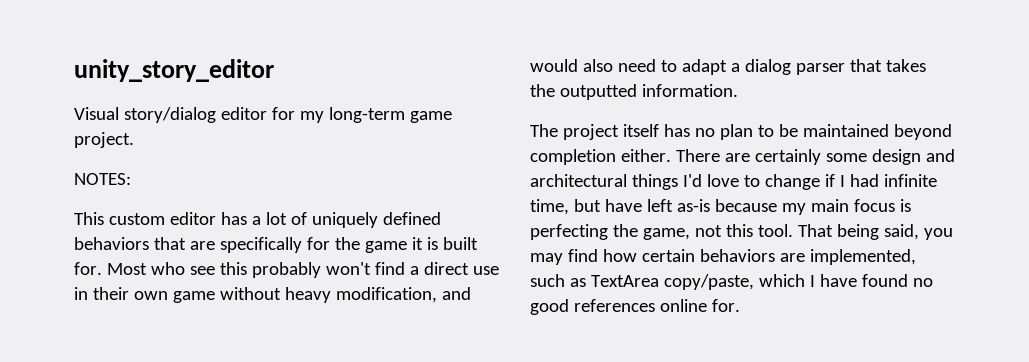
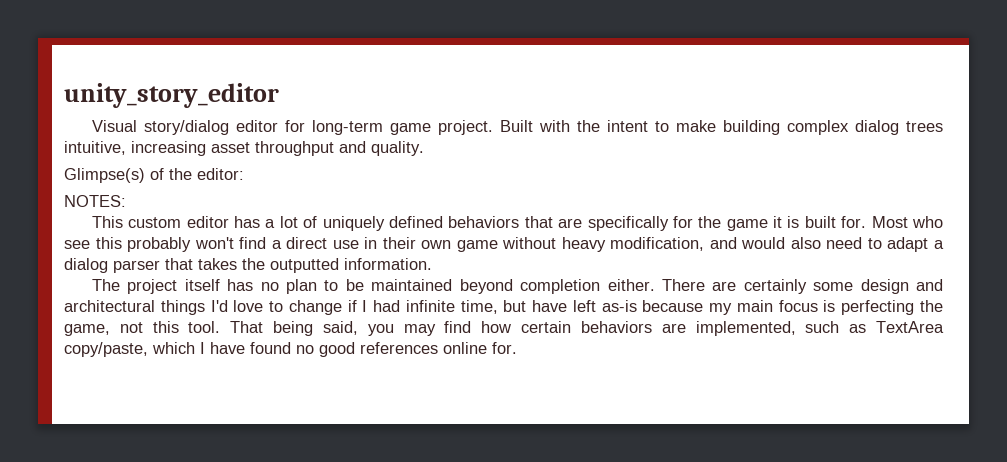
[299,111,324,123] my -> (305, 126) none
(134, 140) none -> [499,120,944,135] [64,141,424,156] [64,168,244,183] Built with the intent to make building complex dialog trees intuitive, increasing asset throughput and quality. // Glimpse(s) of the editor:

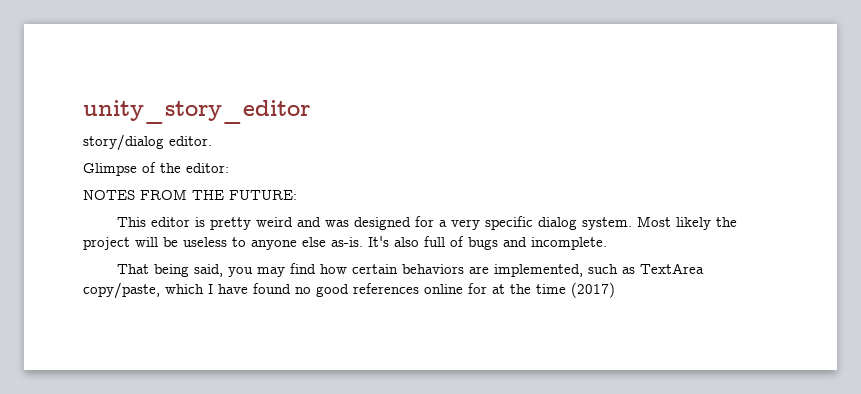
[91,120,944,135] [64,141,424,156] [64,168,244,183] [64,195,126,207] [91,216,944,231] [64,237,944,252] [64,258,432,273] [91,279,944,294] [64,300,944,315] [64,321,221,336] Visual story/dialog editor for long-term game project. Built with the intent to make building complex dialog trees intuitive, increasing asset throughput and quality. // Glimpse(s) of the editor: // NOTES: // This custom editor has a lot of uniquely defined behaviors that are specifically for the game it is built for. Most who see this probably won't find a direct use in their own game without heavy modification, and would also need to adapt a dialog parser that takes the outputted information. // The project itself has no plan to be maintained beyond completion either. There are certainly some design and architectural things I'd love to change if I had infinite time, but have left as-is because my main focus is perfecting the game, not this tool. -> [83,134,212,151] [83,162,229,176] [83,189,297,200] [117,216,738,230] [83,236,607,250] story/dialog editor. // Glimpse of the editor: // NOTES FROM THE FUTURE: // This editor is pretty weird and was designed for a very specific dialog system. Most likely the project will be useless to anyone else as-is. It's also full of bugs and incomplete. //
[492,342,517,354] for. -> [468,282,615,298] for at the time (2017)

